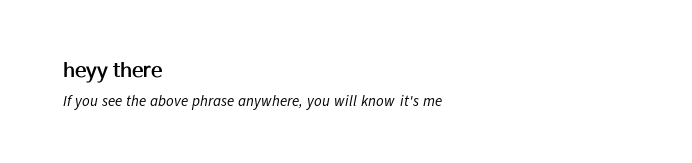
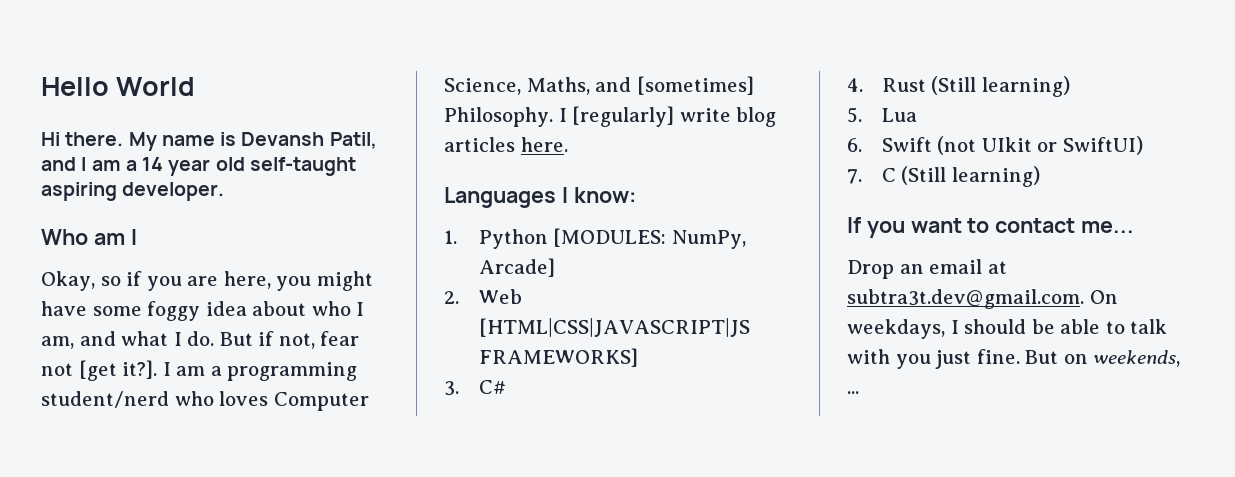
[63,62,163,83] [63,95,442,110] heyy there // If you see the above phrase anywhere, you will know it's me -> [41,77,196,96] [41,132,377,151] [41,157,356,176] [41,182,225,201] [41,229,137,245] [41,271,373,291] [41,301,365,321] [41,331,360,349] [41,360,358,381] [41,391,369,411] [444,76,754,95] [444,106,777,127] [444,137,568,152] [444,187,636,208] [444,228,746,249] [478,258,555,277] [444,289,522,304] [478,318,750,337] [478,348,638,367] [444,380,506,396] [847,76,1070,97] [847,107,917,123] [847,136,1143,155] [847,166,1040,187] [847,217,1135,238] [847,259,1007,279] [847,289,1118,309] [847,319,1168,339] [847,349,1181,369] [847,391,859,394] Hello World // Hi there. My name is Devansh Patil, and I am a 14 year old self-taught aspiring developer. // Who am I // Okay, so if you are here, you might have some foggy idea about who I am, and what I do. But if not, fear not [get it?]. I am a programming student/nerd who loves Computer Science, Maths, and [sometimes] Philosophy. I [regularly] write blog articles here. // Languages I know: // 1. Python [MODULES: NumPy, Arcade] // 2. Web [HTML|CSS|JAVASCRIPT|JS FRAMEWORKS] // 3. C# // 4. Rust (Still learning) // 5. Lua // 6. Swift (not UIkit or SwiftUI) // 7. C (Still learning) // If you want to contact me... // Drop an email at subtra3t.dev@gmail.com. On weekdays, I should be able to talk with you just fine. But on weekends, ...

